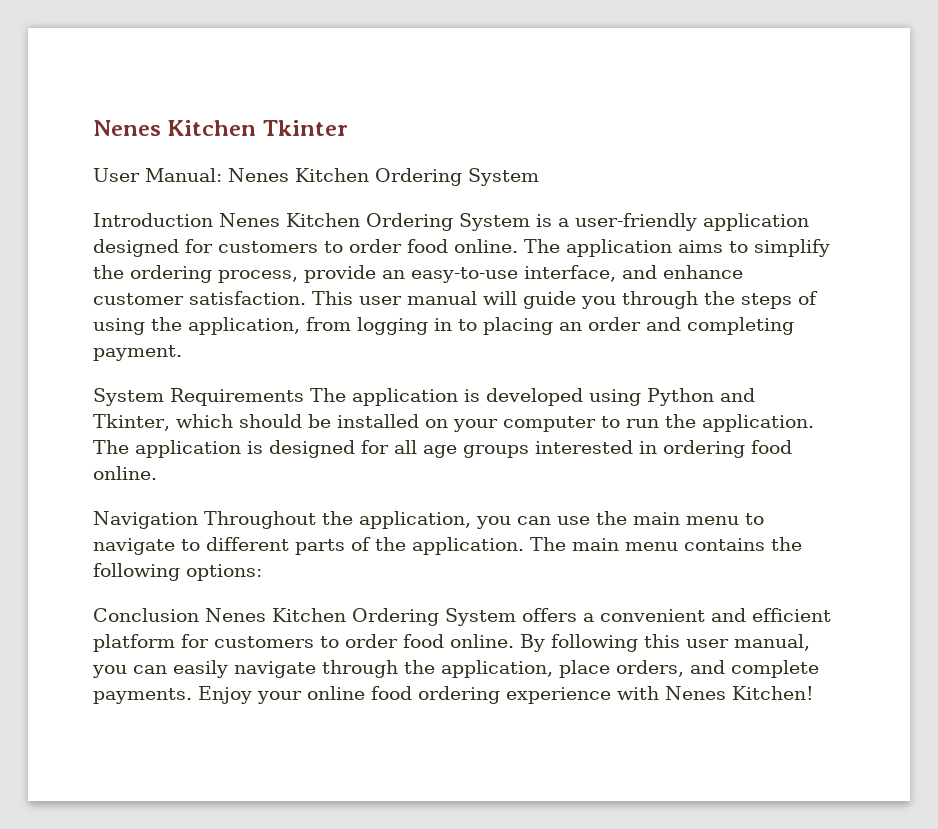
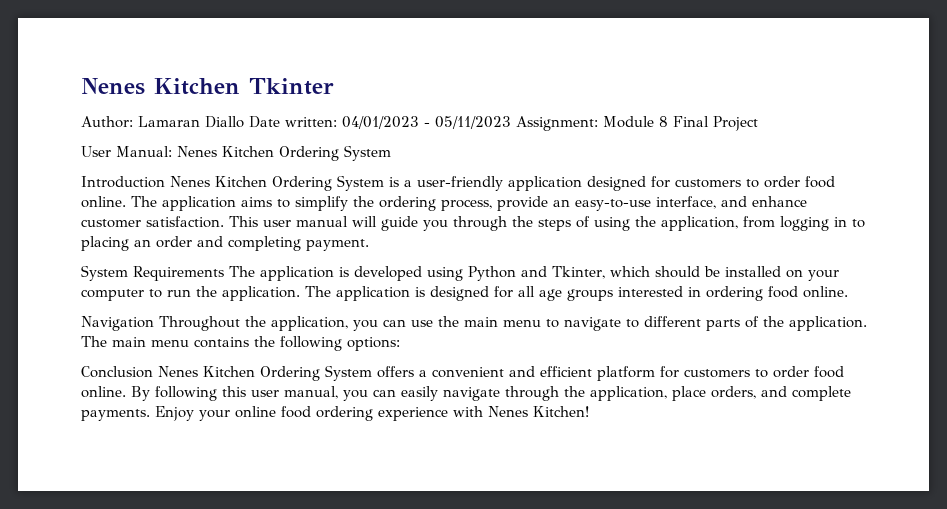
(348, 128) none -> [81,116,758,131] // Author: Lamaran Diallo Date written: 04/01/2023 - 05/11/2023 Assignment: Module 8 Final Project

